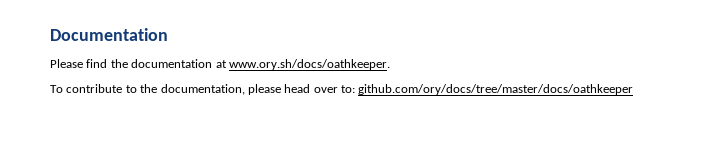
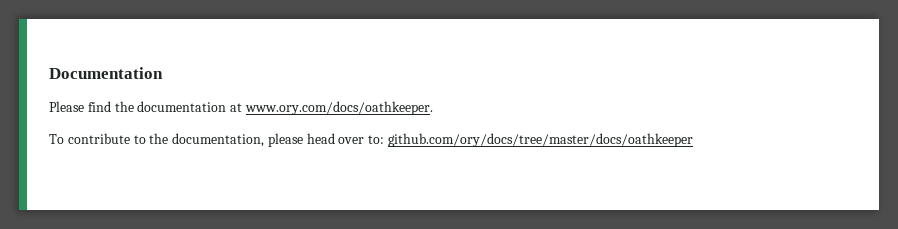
[228,59,390,70] www.ory.sh/docs/oathkeeper. -> [244,101,433,115] www.ory.com/docs/oathkeeper.

